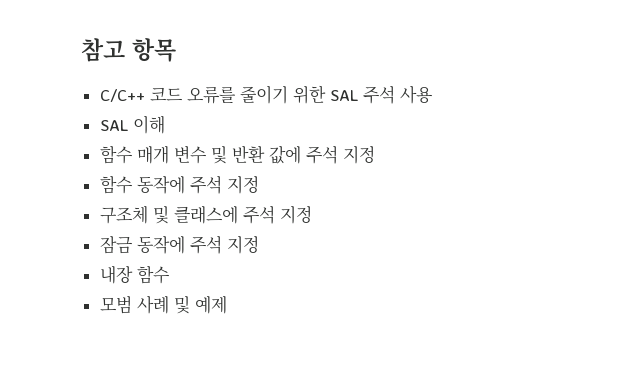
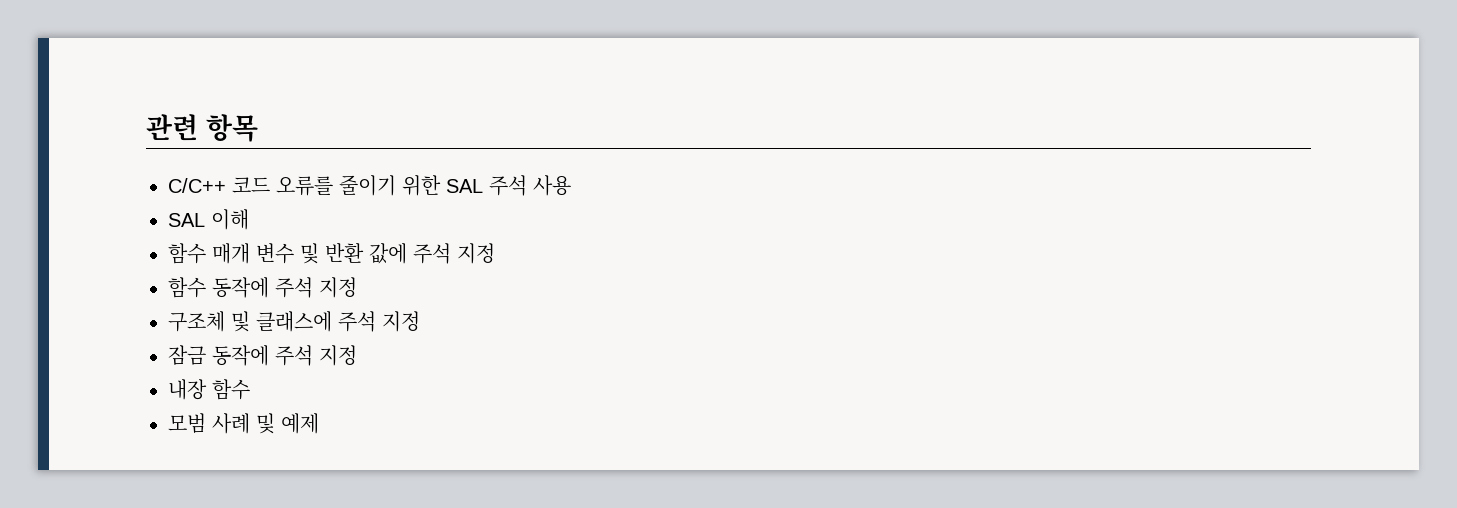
[81,38,125,62] 참고 -> [146,114,198,141] 관련

